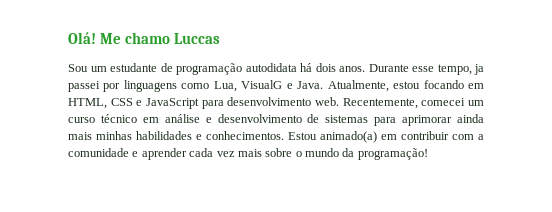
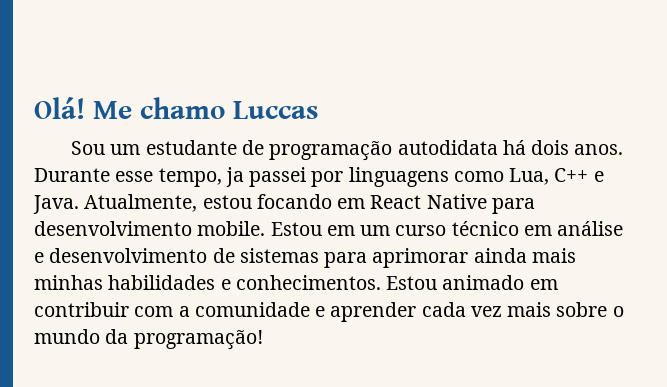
[241,80,283,89] VisualG -> [554,168,589,182] C++
[68,97,466,109] HTML, CSS e JavaScript para desenvolvimento web. Recentemente, comecei -> [370,194,535,214] [34,221,355,236] React Native para desenvolvimento mobile. Estou em
[320,131,377,143] animado(a) -> [442,275,525,290] animado

